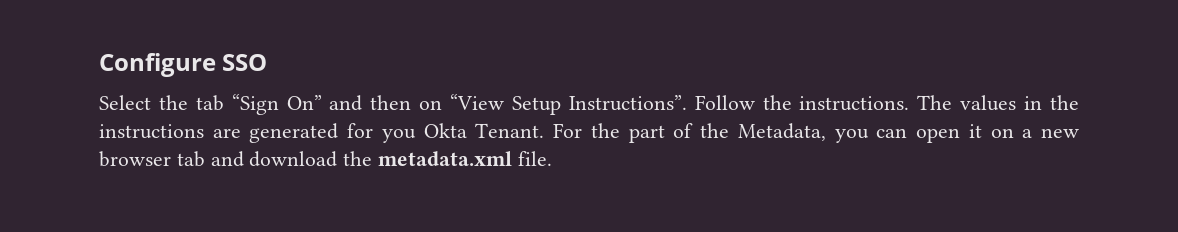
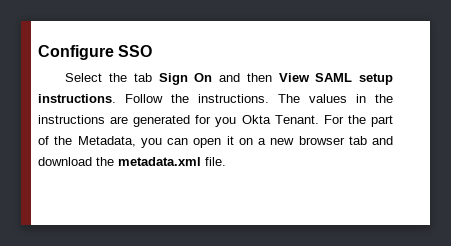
[231,94,687,115] “Sign On” and then on “View Setup Instructions”. -> [158,73,393,85] [38,94,116,103] Sign On and then View SAML setup instructions.

